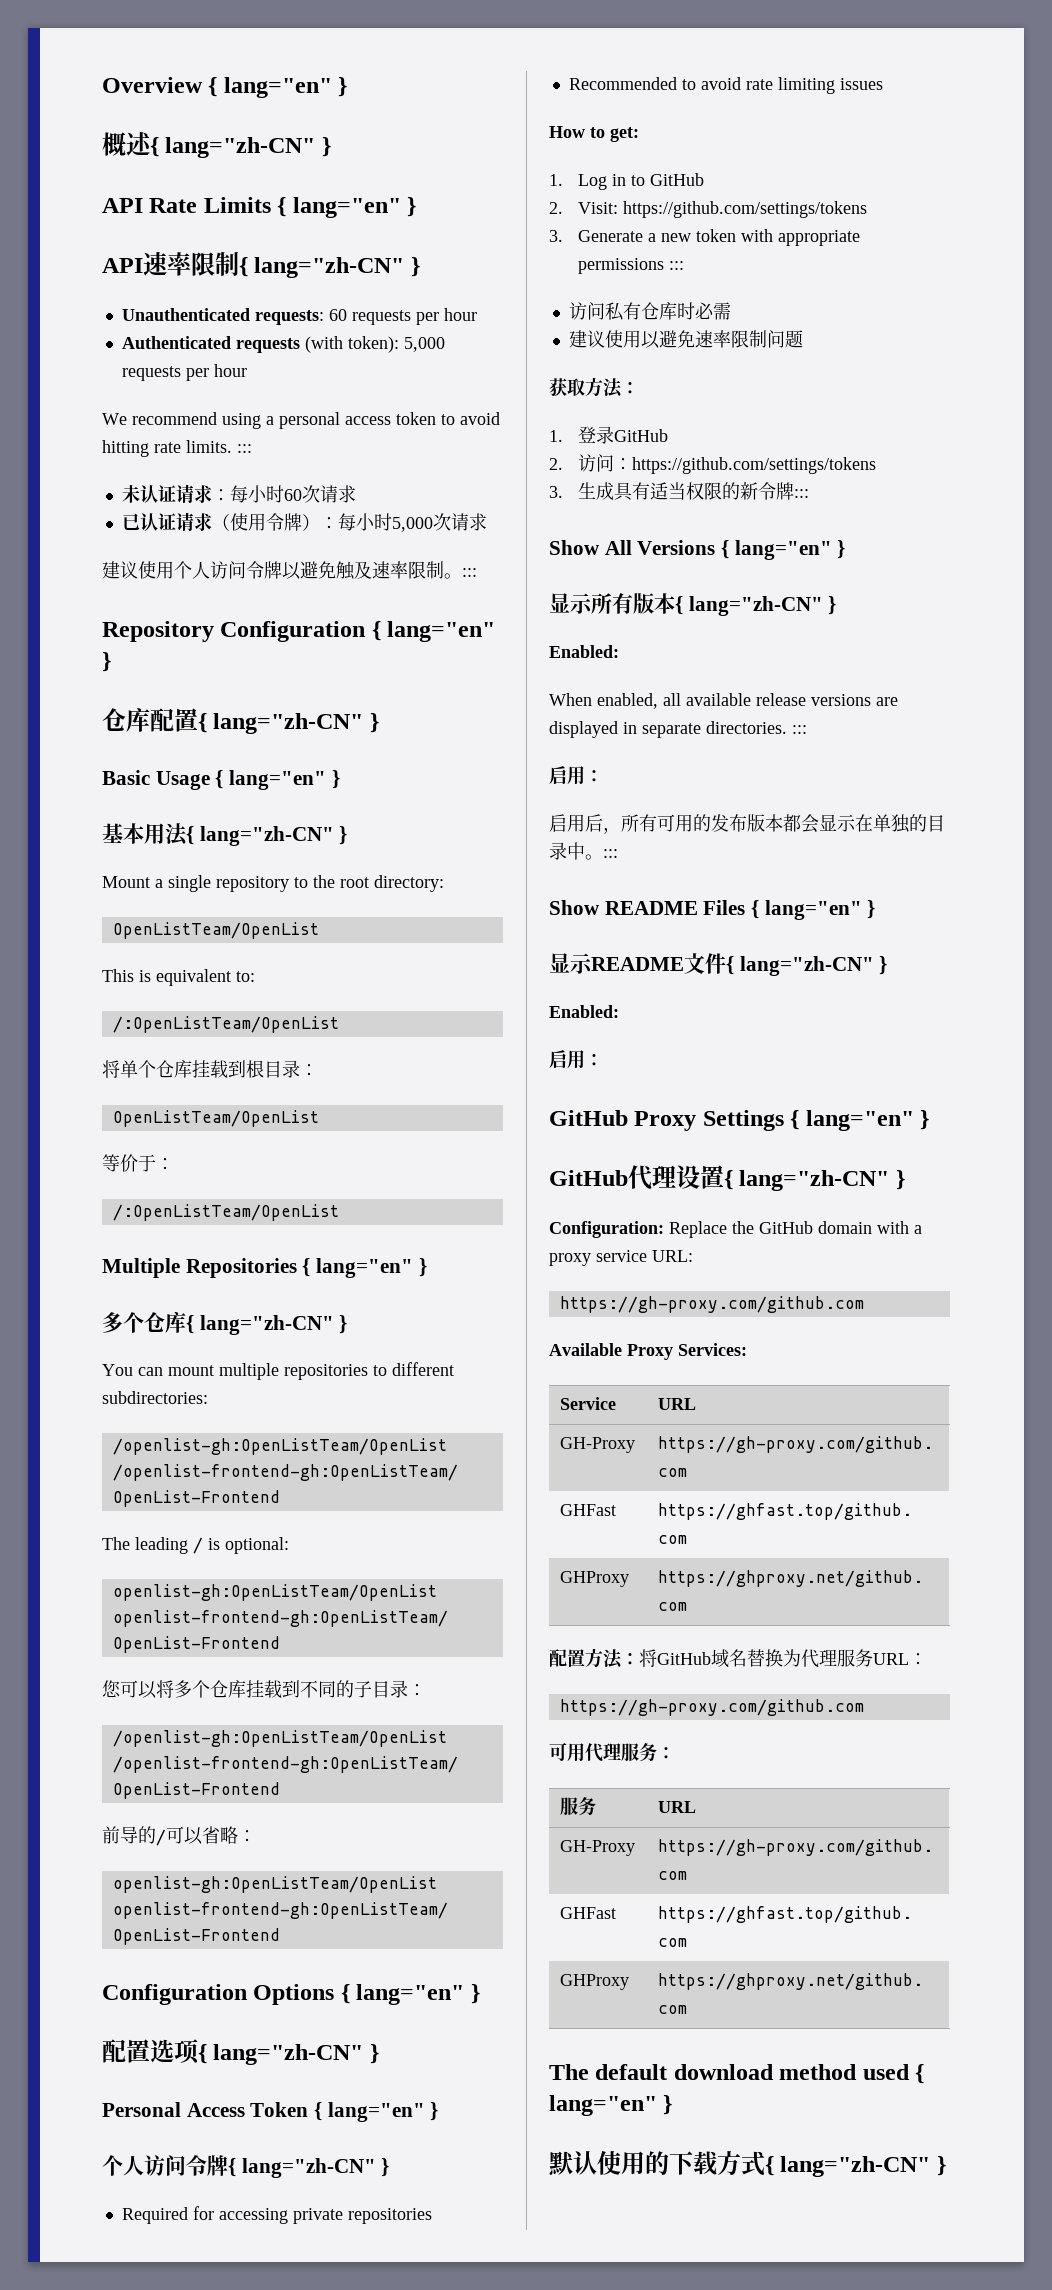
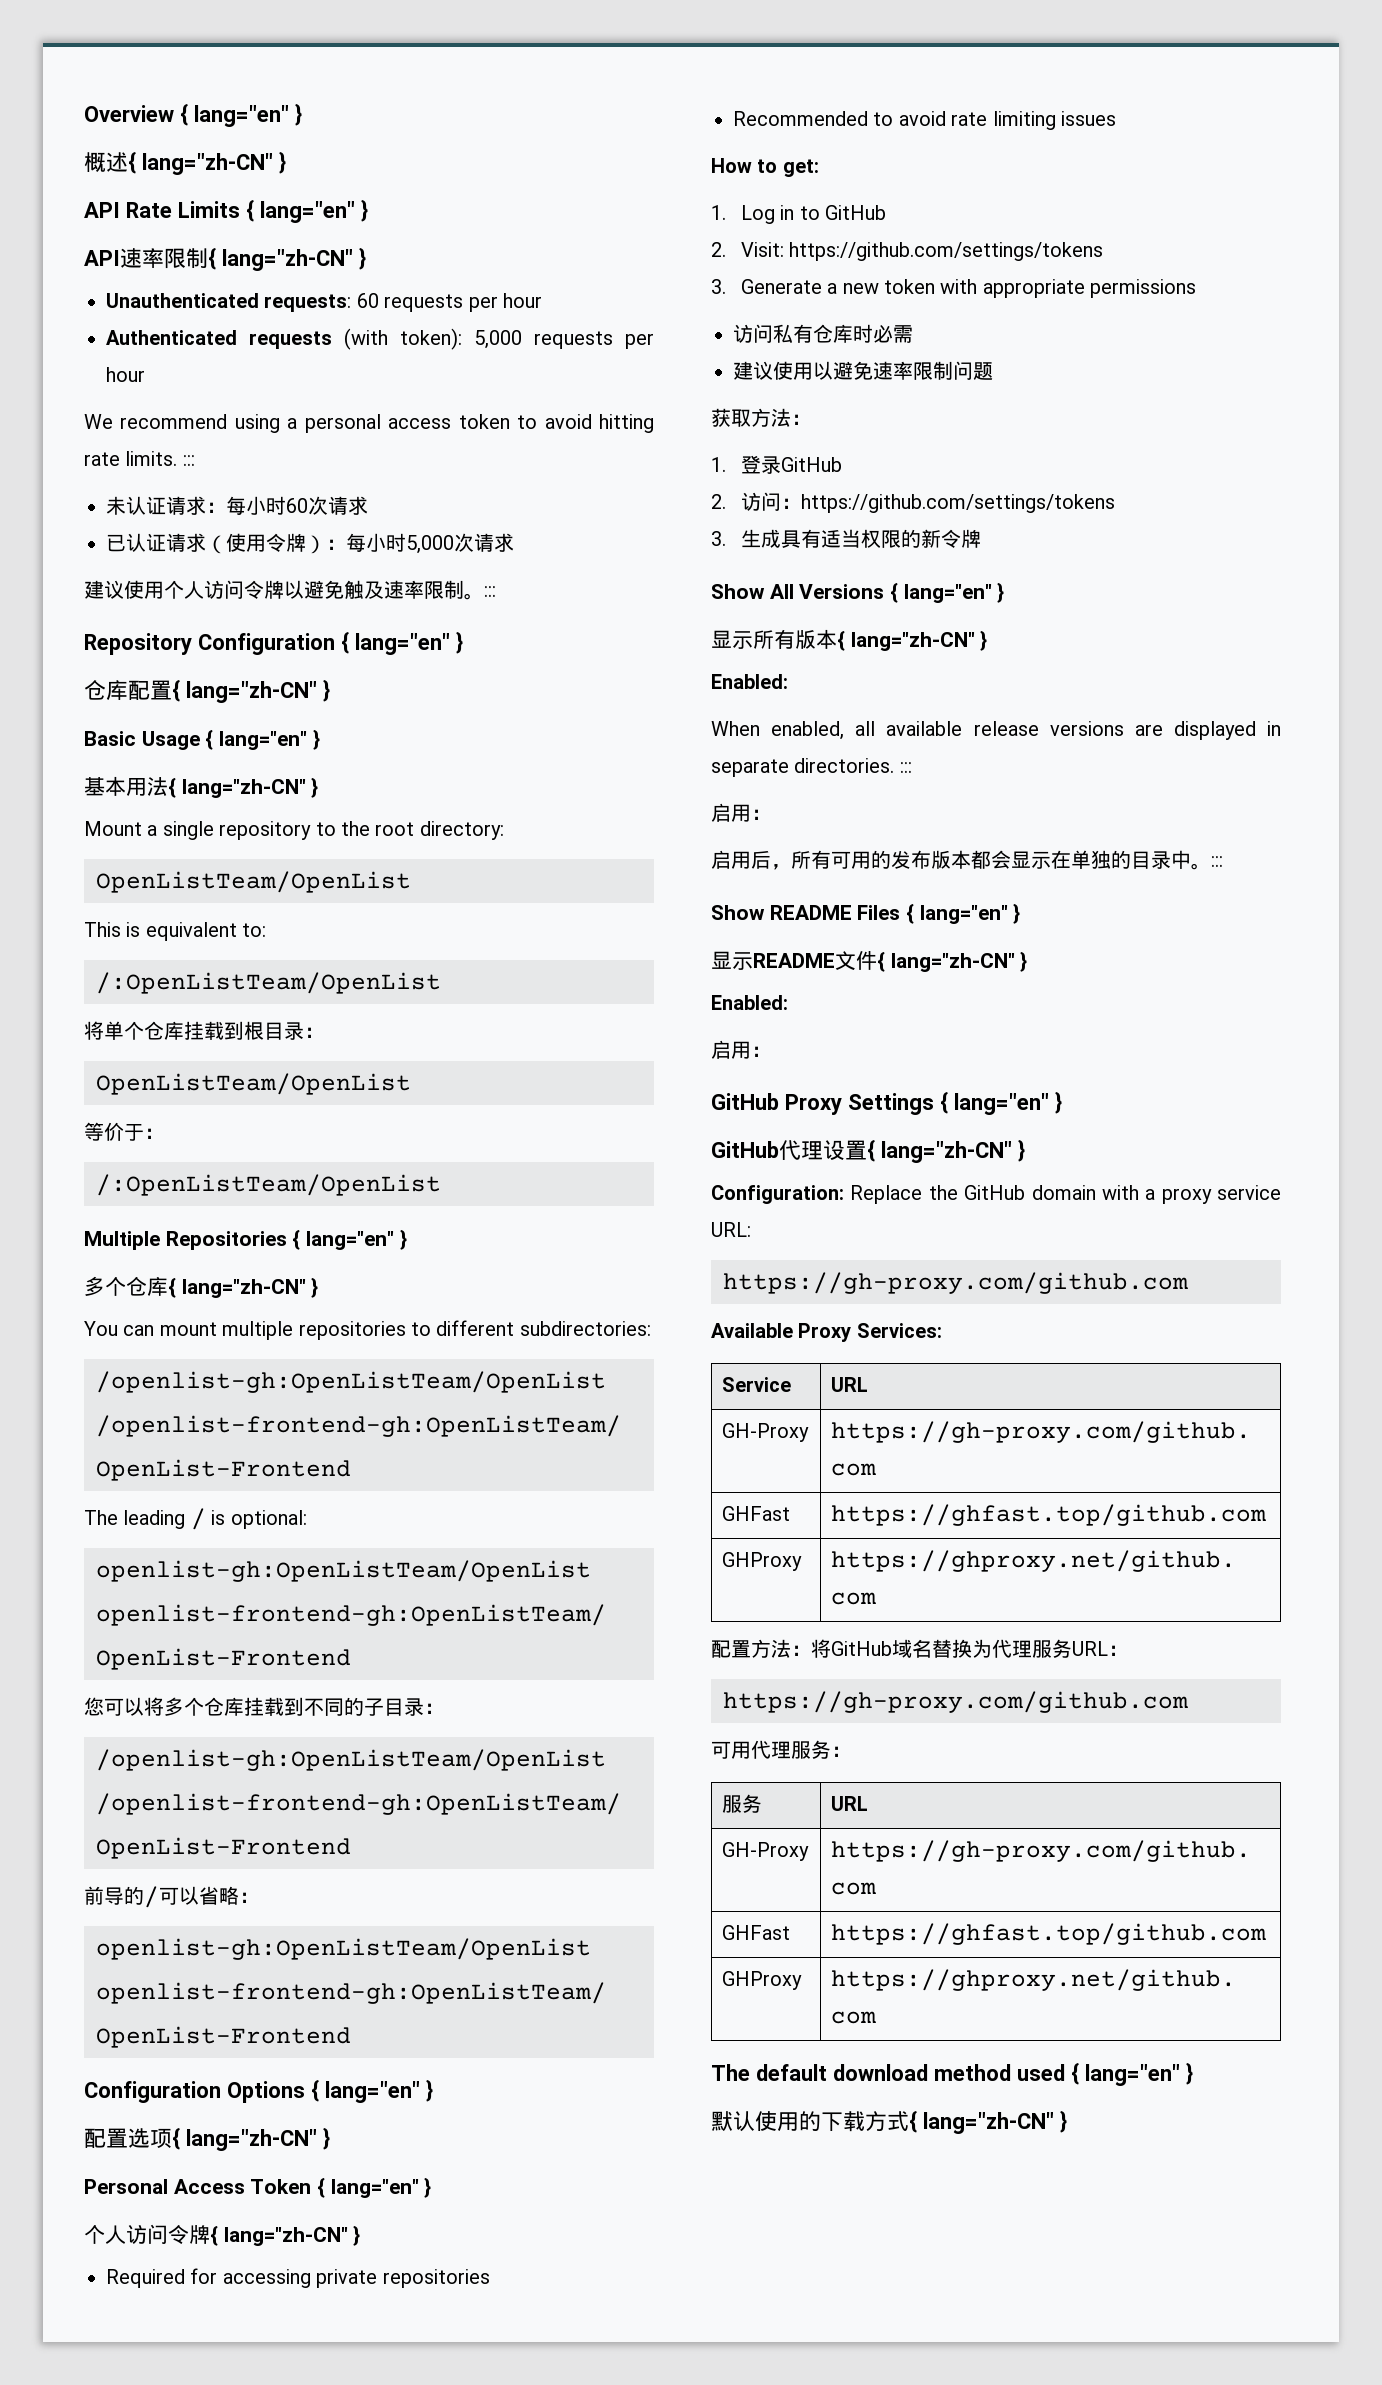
[669,261,685,270] ::: -> (1197, 288) none
[794,489,810,498] ::: -> (981, 538) none

